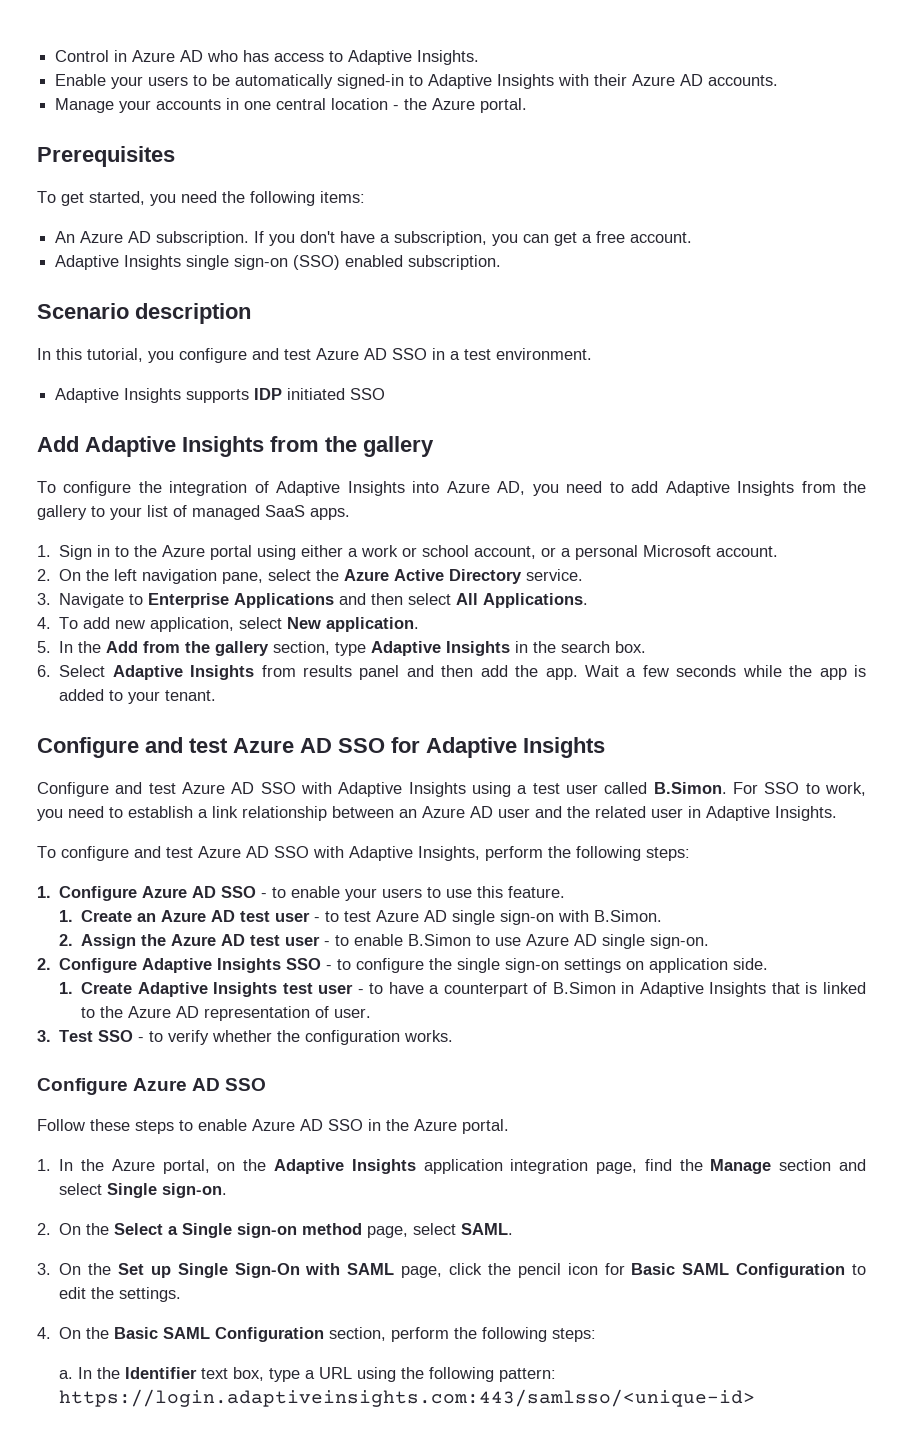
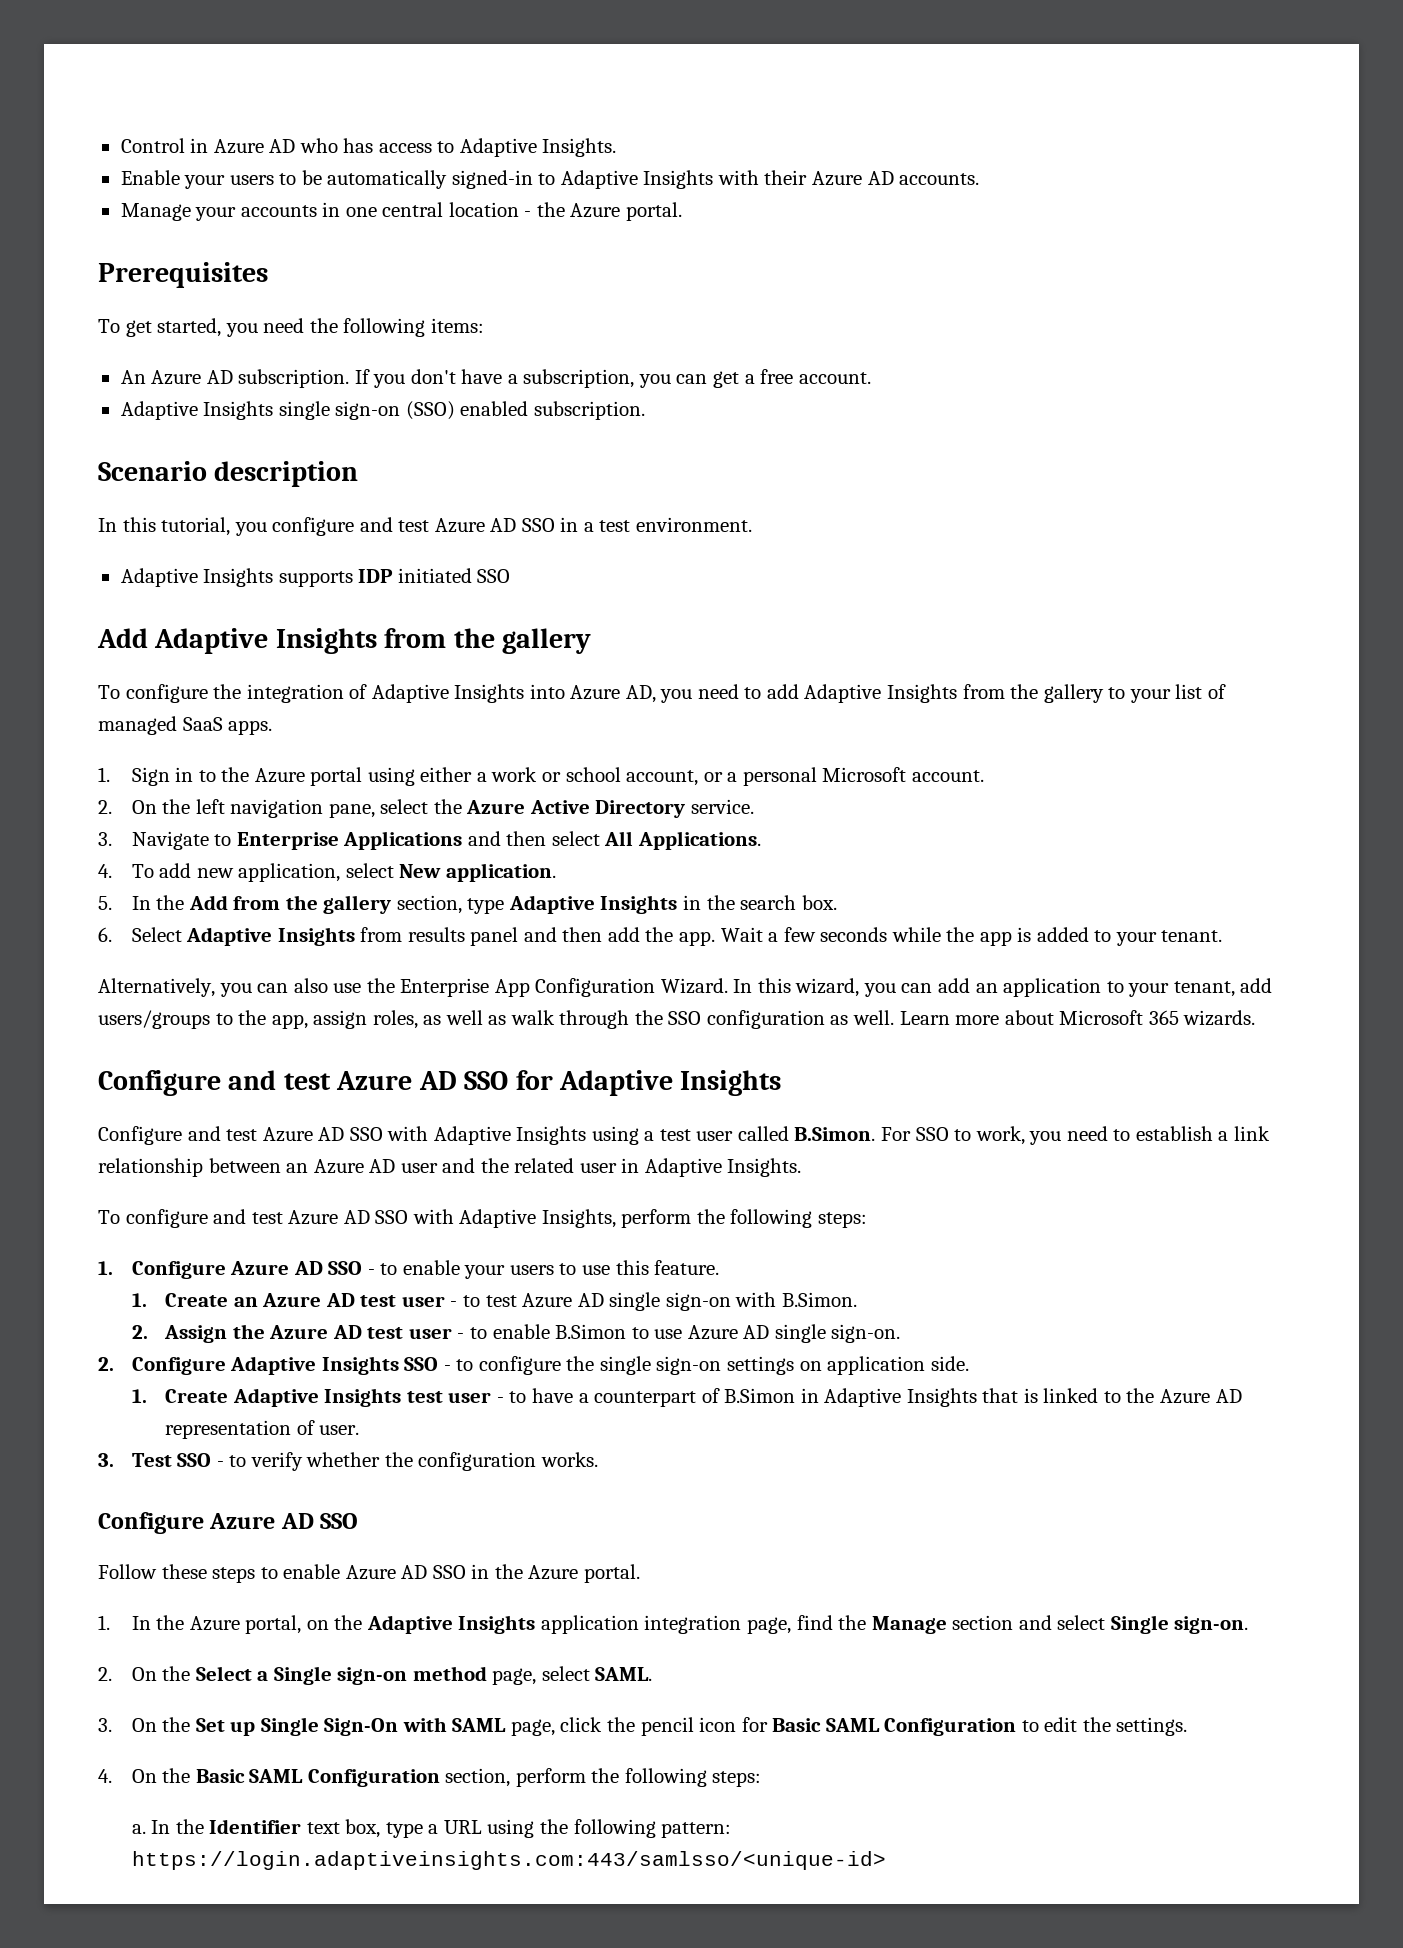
(217, 695) none -> [98,978,1273,997] [98,1010,1256,1029] // Alternatively, you can also use the Enterprise App Configuration Wizard. In this wizard, you can add an application to your tenant, add users/groups to the app, assign roles, as well as walk through the SSO configuration as well. Learn more about Microsoft 365 wizards.

